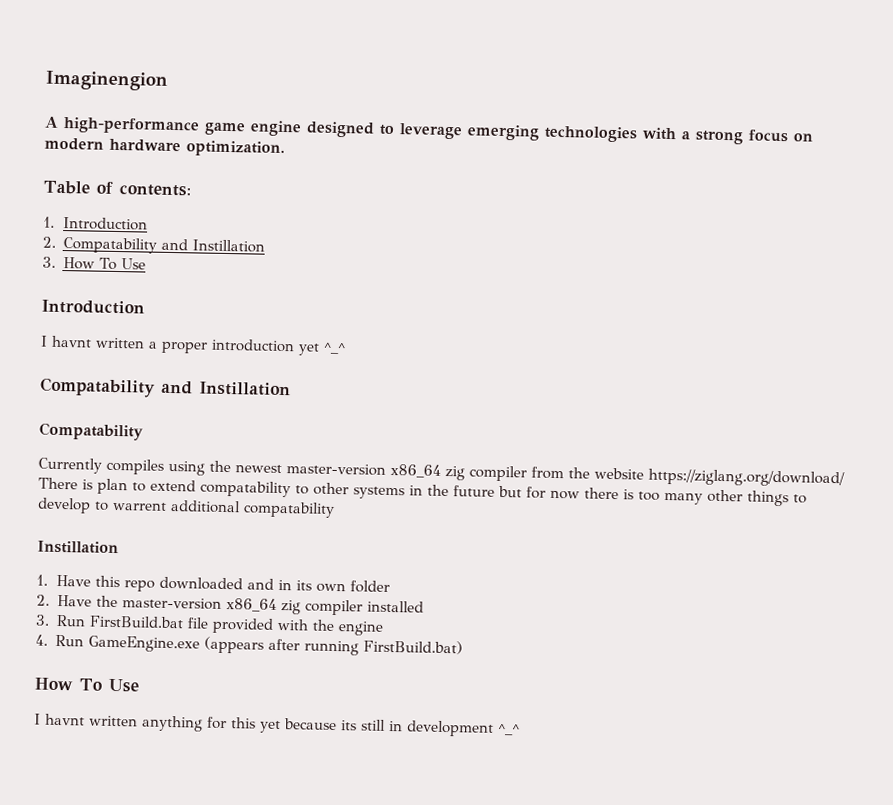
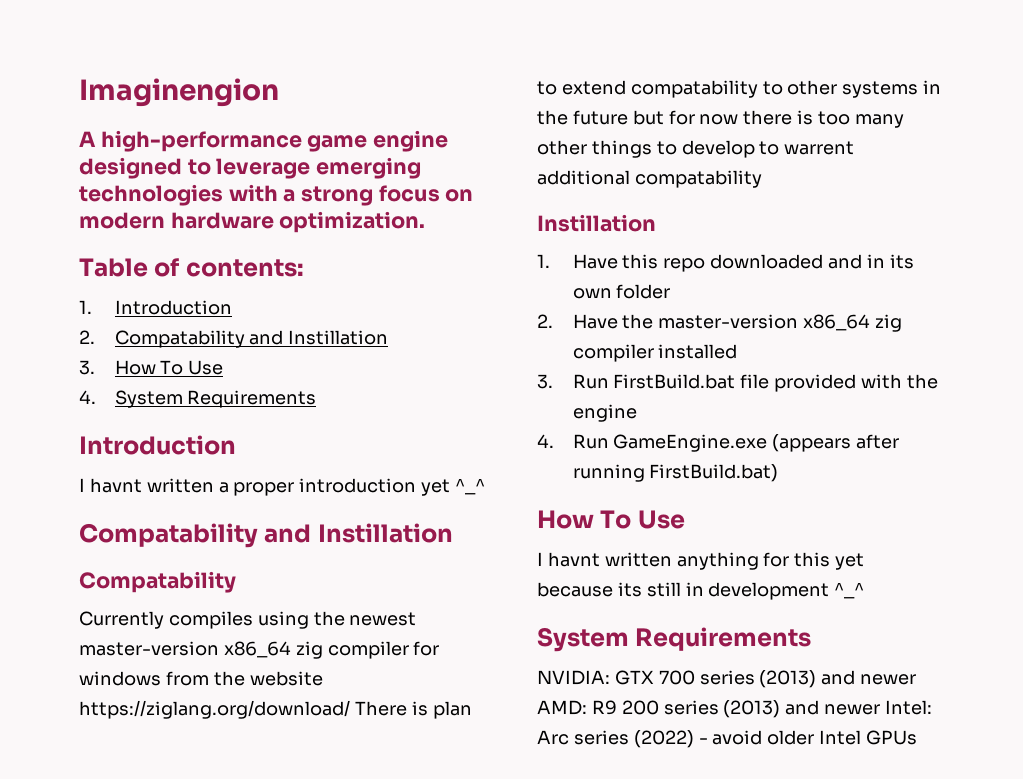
(147, 264) none -> [79,390,317,408] // 4. System Requirements
(527, 473) none -> [413,641,440,656] [79,671,161,686] for windows
(520, 729) none -> [537,627,812,652] [537,670,917,688] [537,700,933,718] [537,730,918,748] // System Requirements // NVIDIA: GTX 700 series (2013) and newer AMD: R9 200 series (2013) and newer Intel: Arc series (2022) - avoid older Intel GPUs

